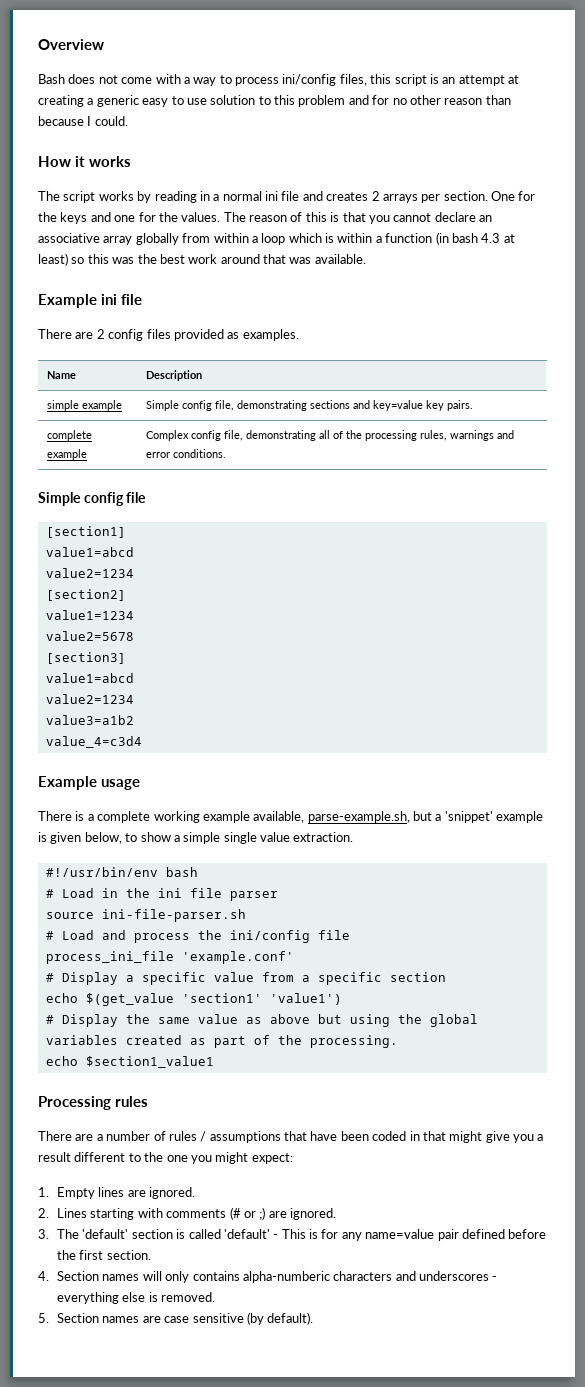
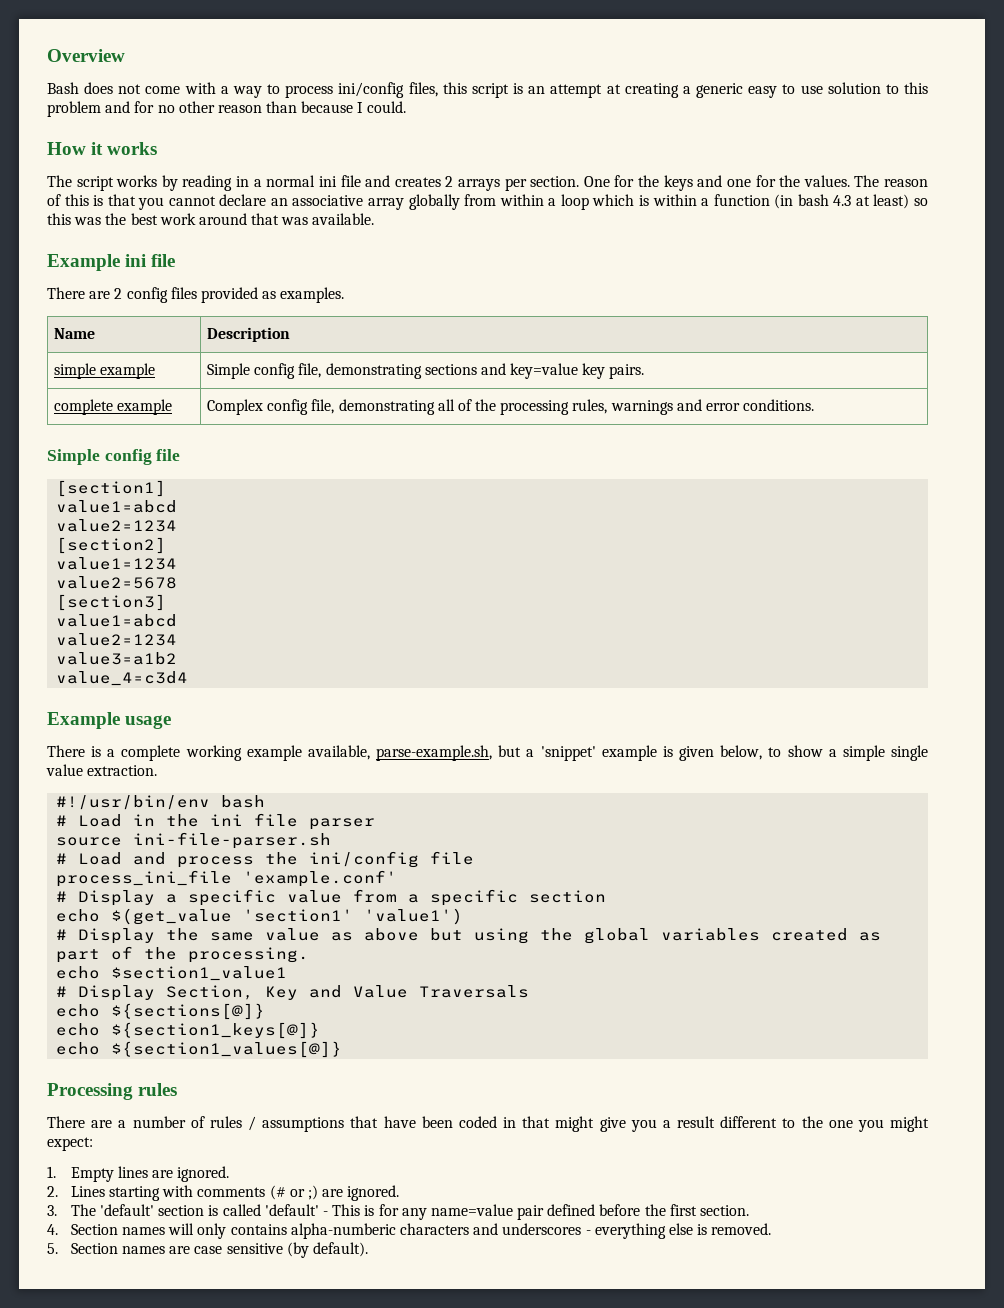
(214, 1062) none -> [56,985,530,1001] [56,1003,266,1020] [56,1022,321,1039] [56,1041,343,1058] // # Display Section, Key and Value Traversals // echo ${sections[@]} // echo ${section1_keys[@]} // echo ${section1_values[@]}

